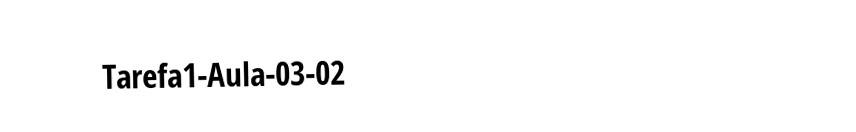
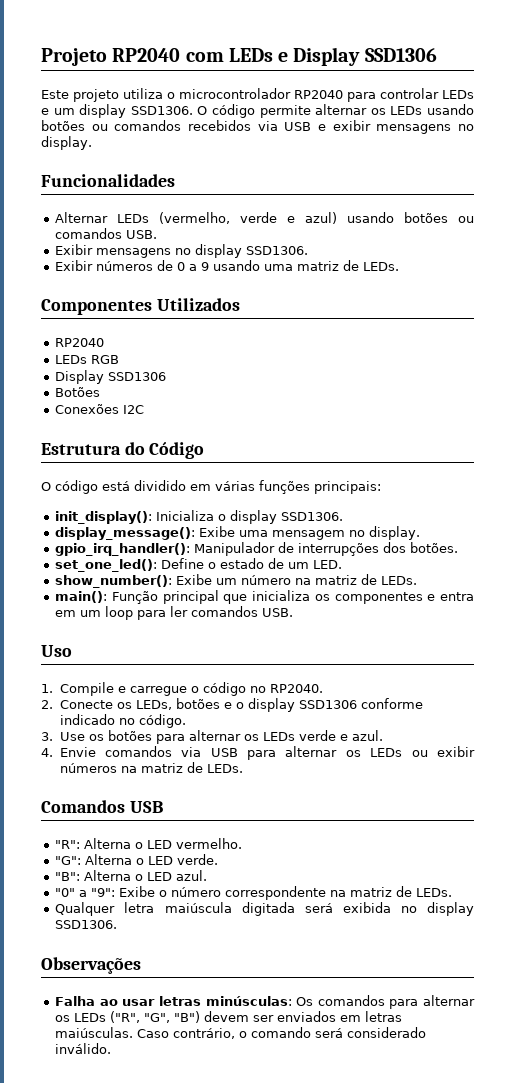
[101,59,346,89] Tarefa1-Aula-03-02 -> [41,47,437,66] [41,88,474,102] [41,104,475,118] [41,120,474,134] [41,136,92,150] [41,174,175,187] [55,212,474,224] [55,228,158,239] [55,244,309,258] [55,260,400,271] [41,298,240,315] [55,338,105,347] [55,355,120,364] [55,370,167,384] [55,387,101,397] [55,404,145,414] [41,442,205,459] [41,480,381,494] [55,510,344,524] [55,526,421,540] [55,542,459,556] [55,558,343,572] [55,574,418,588] [55,590,474,604] [55,606,294,620] [41,645,72,657] [41,682,323,696] [41,698,423,712] [59,714,186,728] [41,730,383,744] [41,746,476,760] [59,762,243,773] [41,800,163,813] [55,838,243,849] [55,854,219,865] [55,870,208,881] [55,886,453,900] [55,902,475,916] [55,920,118,929] [41,957,141,974] [55,995,475,1009] [55,1011,403,1023] [55,1027,427,1039] [55,1043,112,1054] Projeto RP2040 com LEDs e Display SSD1306 // Este projeto utiliza o microcontrolador RP2040 para controlar LEDs e um display SSD1306. O código permite alternar os LEDs usando botões ou comandos recebidos via USB e exibir mensagens no display. // Funcionalidades // Alternar LEDs (vermelho, verde e azul) usando botões ou comandos USB. // Exibir mensagens no display SSD1306. // Exibir números de 0 a 9 usando uma matriz de LEDs. // Componentes Utilizados // RP2040 // LEDs RGB // Display SSD1306 // Botões // Conexões I2C // Estrutura do Código // O código está dividido em várias funções principais: // init_display(): Inicializa o display SSD1306. // display_message(): Exibe uma mensagem no display. // gpio_irq_handler(): Manipulador de interrupções dos botões. // set_one_led(): Define o estado de um LED. // show_number(): Exibe um número na matriz de LEDs. // main(): Função principal que inicializa os componentes e entra em um loop para ler comandos USB. // Uso // 1. Compile e carregue o código no RP2040. // 2. Conecte os LEDs, botões e o display SSD1306 conforme indicado no código. // 3. Use os botões para alternar os LEDs verde e azul. // 4. Envie comandos via USB para alternar os LEDs ou exibir números na matriz de LEDs. // Comandos USB // "R": Alterna o LED vermelho. // "G": Alterna o LED verde. // "B": Alterna o LED azul. // "0" a "9": Exibe o número correspondente na matriz de LEDs. // Qualquer letra maiúscula digitada será exibida no display SSD1306. // Observações // Falha ao usar letras minúsculas: Os comandos para alternar os LEDs ("R", "G", "B") devem ser enviados em letras maiúsculas. Caso contrário, o comando será considerado inválido.

